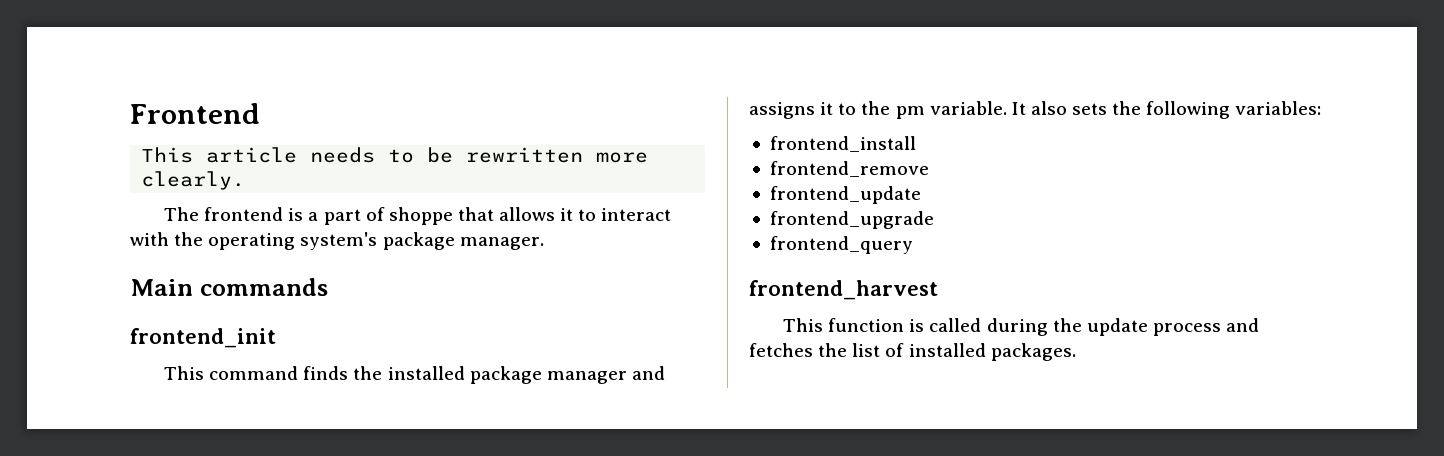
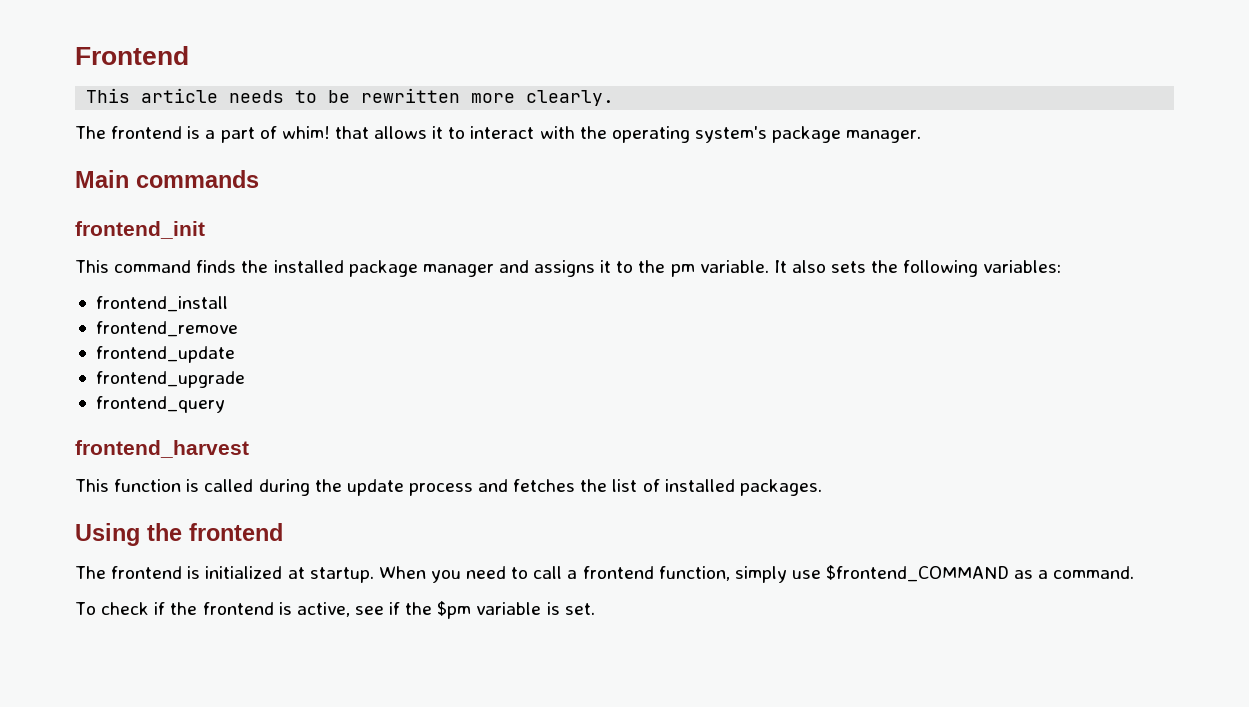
[388,207,453,225] shoppe -> [281,126,330,139] whim!
(1076, 352) none -> [75,523,283,546] [75,565,1135,583] [75,601,595,619] // Using the frontend // The frontend is initialized at startup. When you need to call a frontend function, simply use $frontend_COMMAND as a command. // To check if the frontend is active, see if the $pm variable is set.

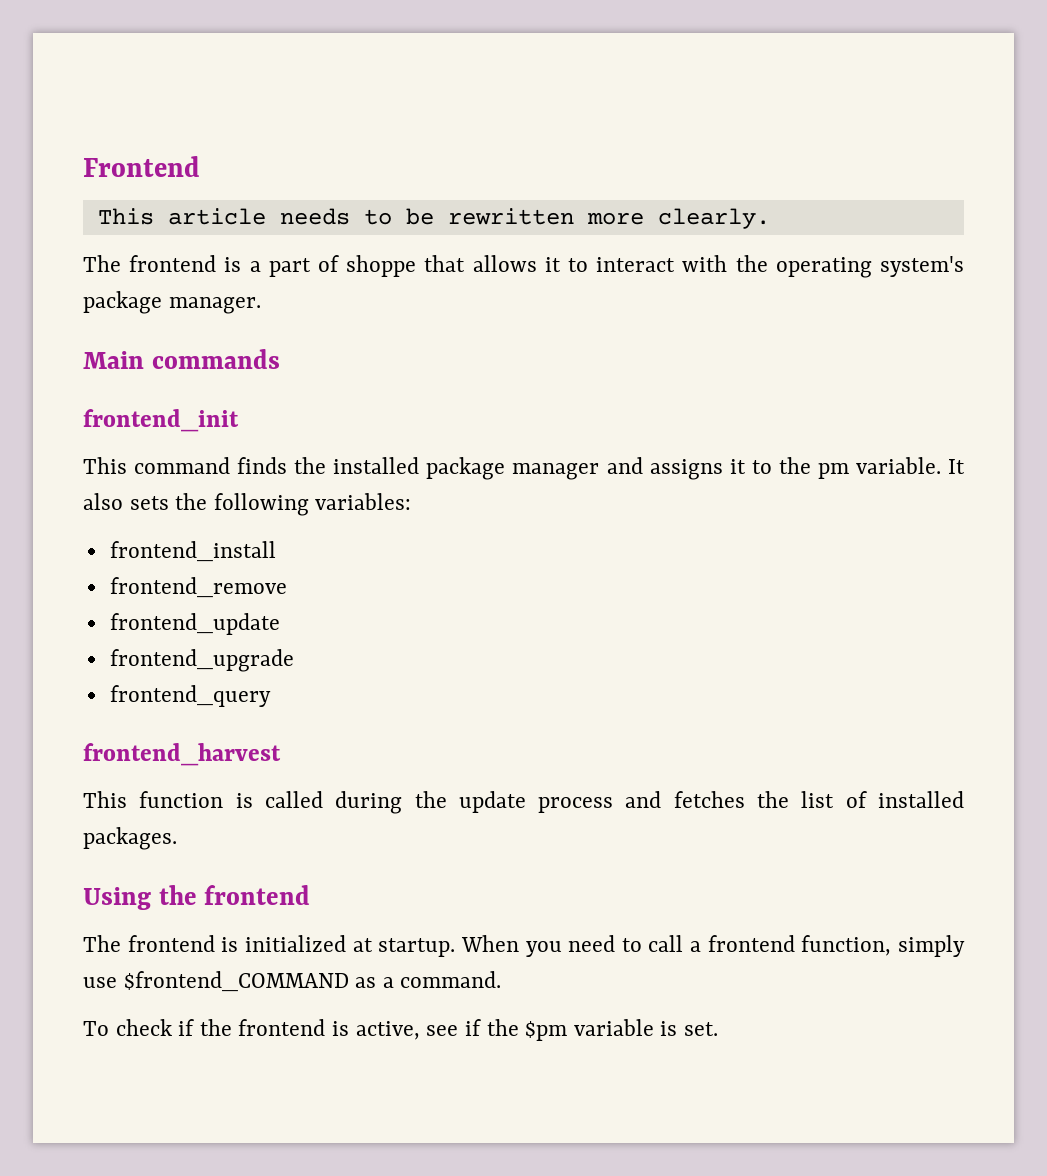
[281,126,330,139] whim! -> [346,255,417,277] shoppe

